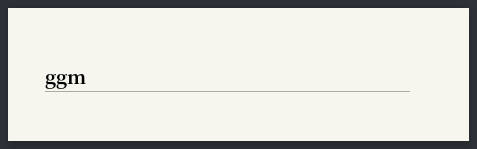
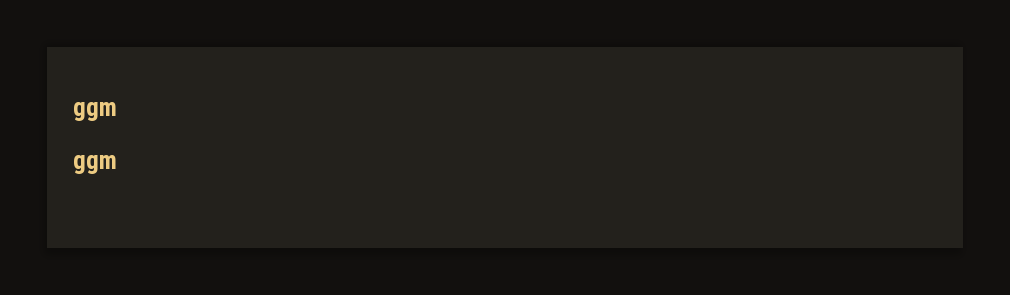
[45,74,86,89] ggm -> [73,102,117,121] [73,155,117,174] ggm // ggm

